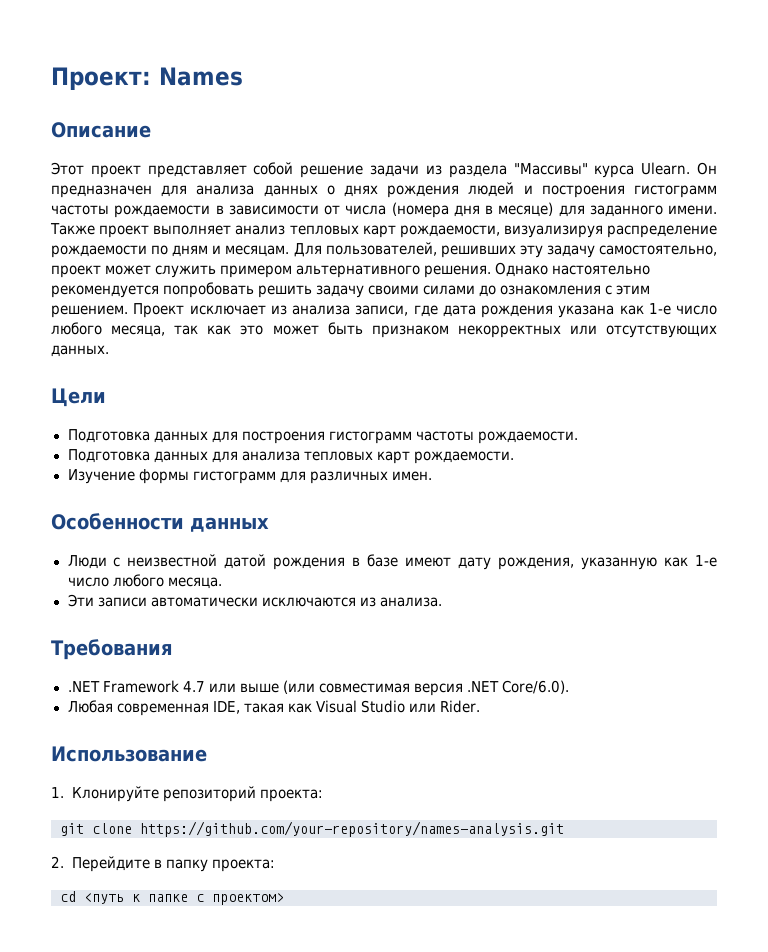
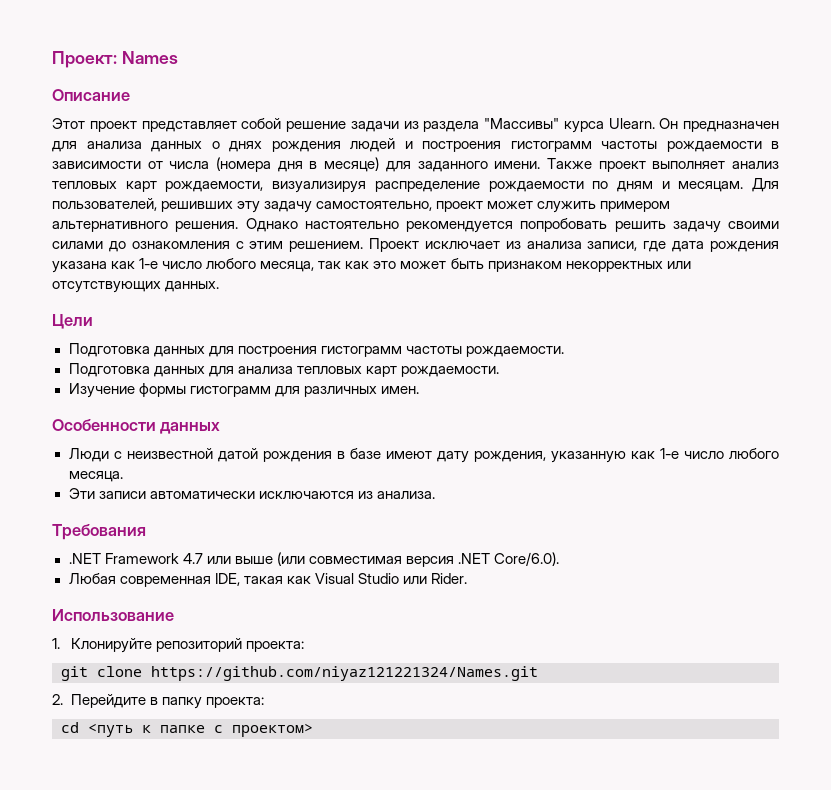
[140,821,564,837] https://github.com/your-repository/names-analysis.git -> [151,666,538,681] https://github.com/niyaz121221324/Names.git

